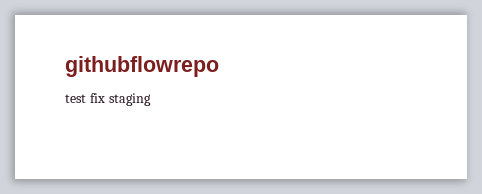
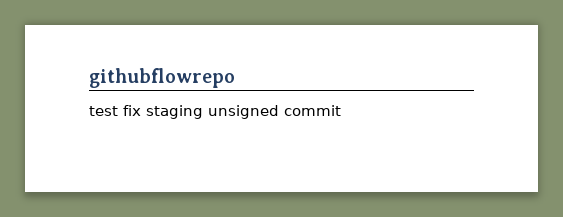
(151, 99) none -> [208,105,341,119] unsigned commit

